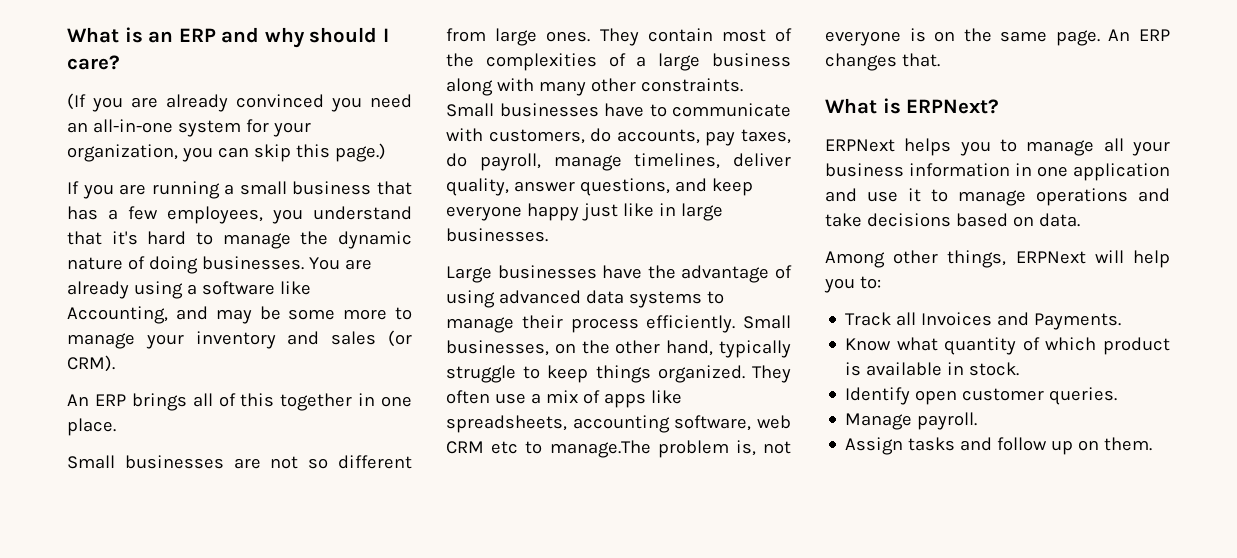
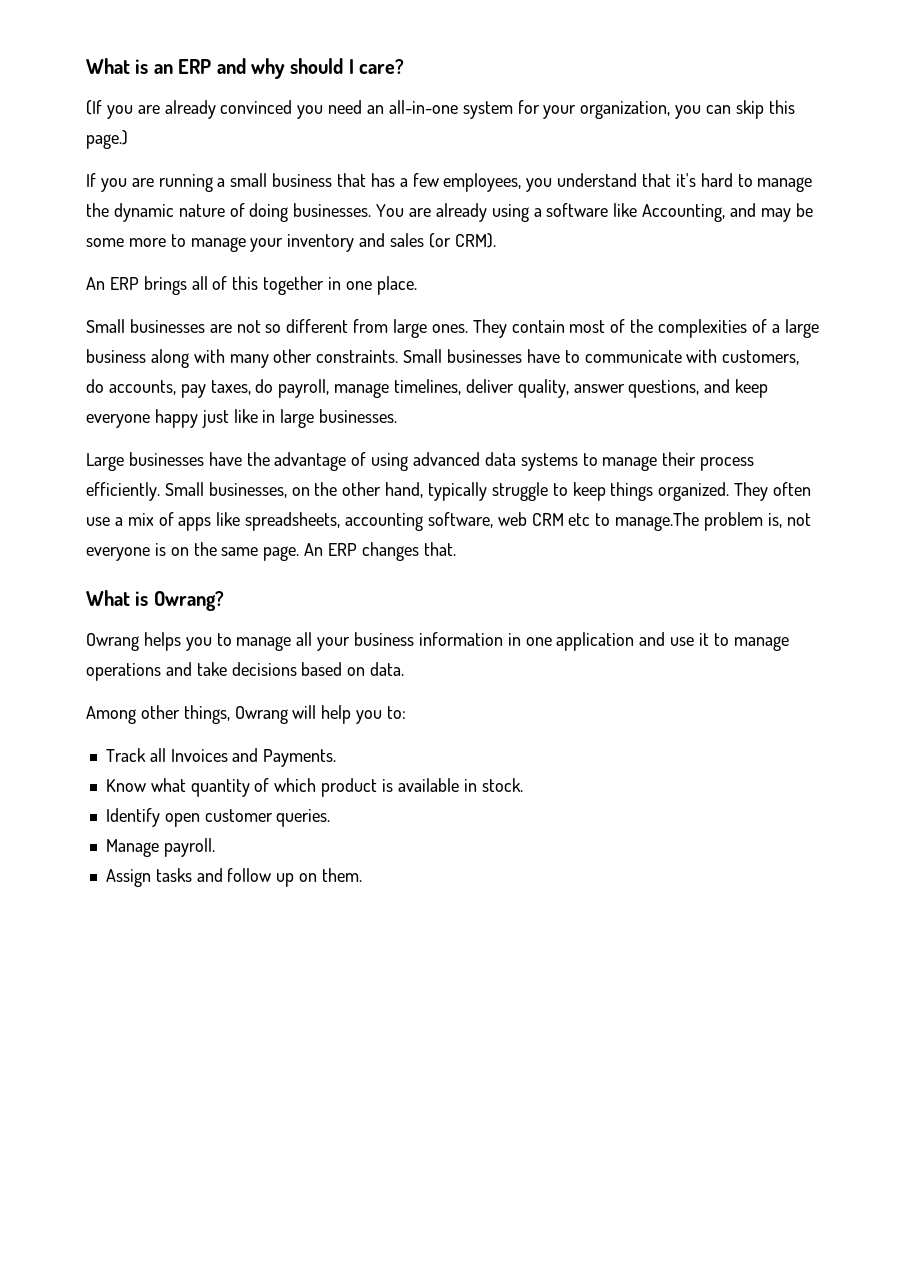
[906,99,1000,114] [825,139,895,152] ERPNext? // ERPNext -> [153,591,224,611] [86,633,139,651] Owrang? // Owrang
[1015,251,1086,264] ERPNext -> [234,706,288,724] Owrang

